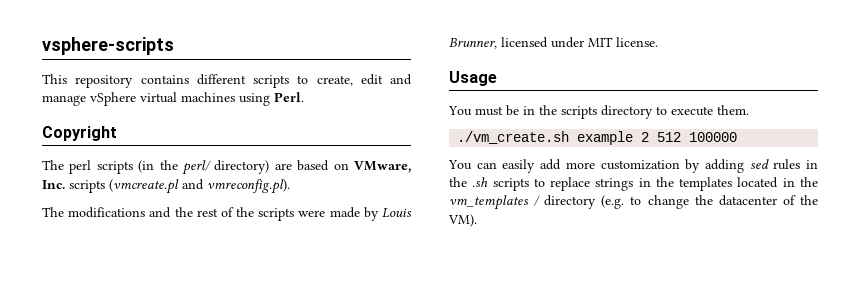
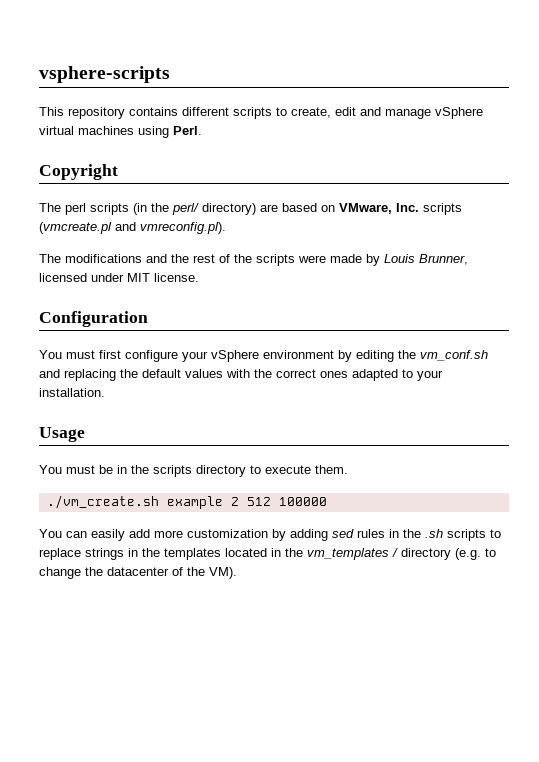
(658, 42) none -> [39,311,148,327] [39,350,488,362] [39,369,443,381] [39,388,105,397] // Configuration // You must first configure your vSphere environment by editing the vm_conf.sh and replacing the default values with the correct ones adapted to your installation.

